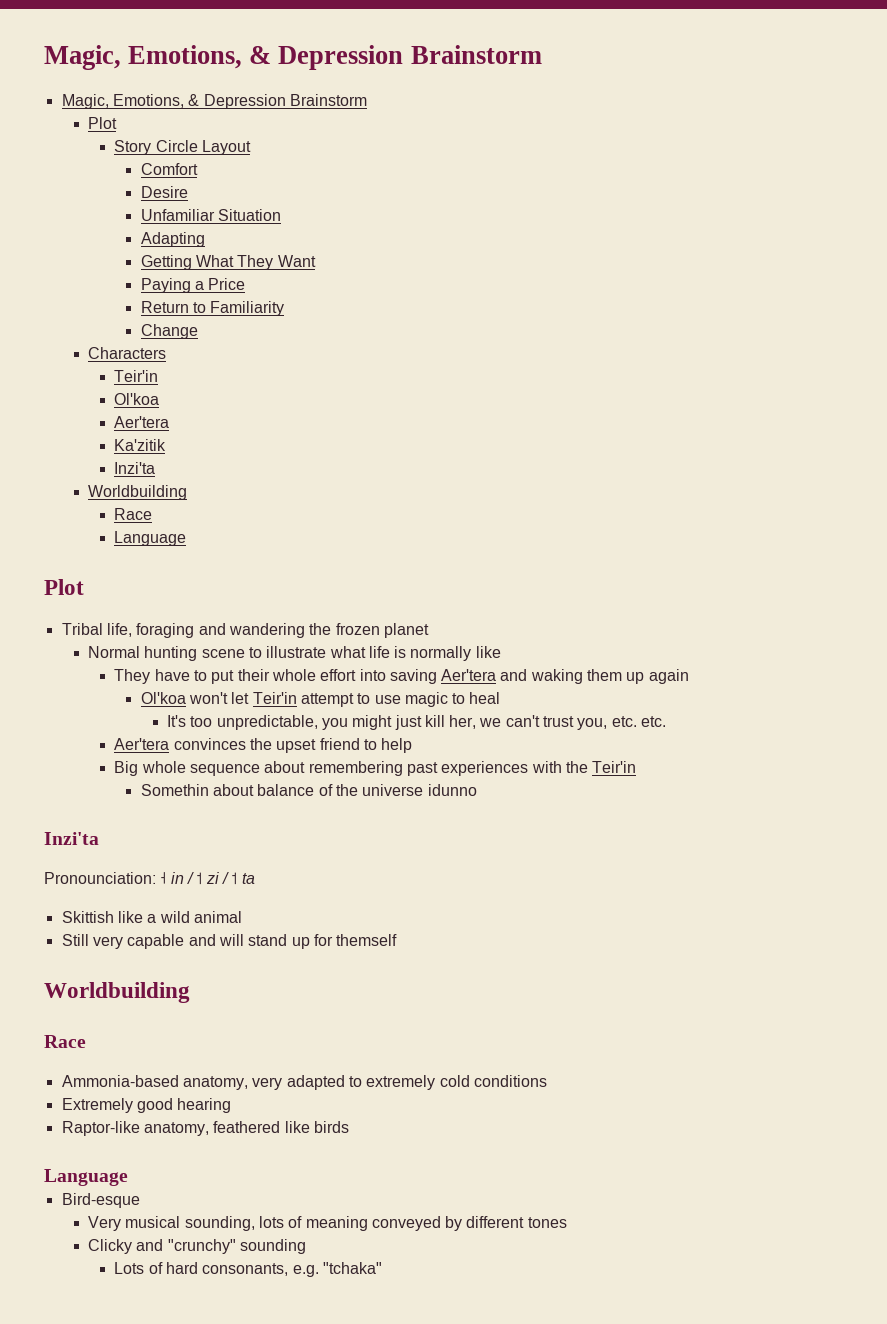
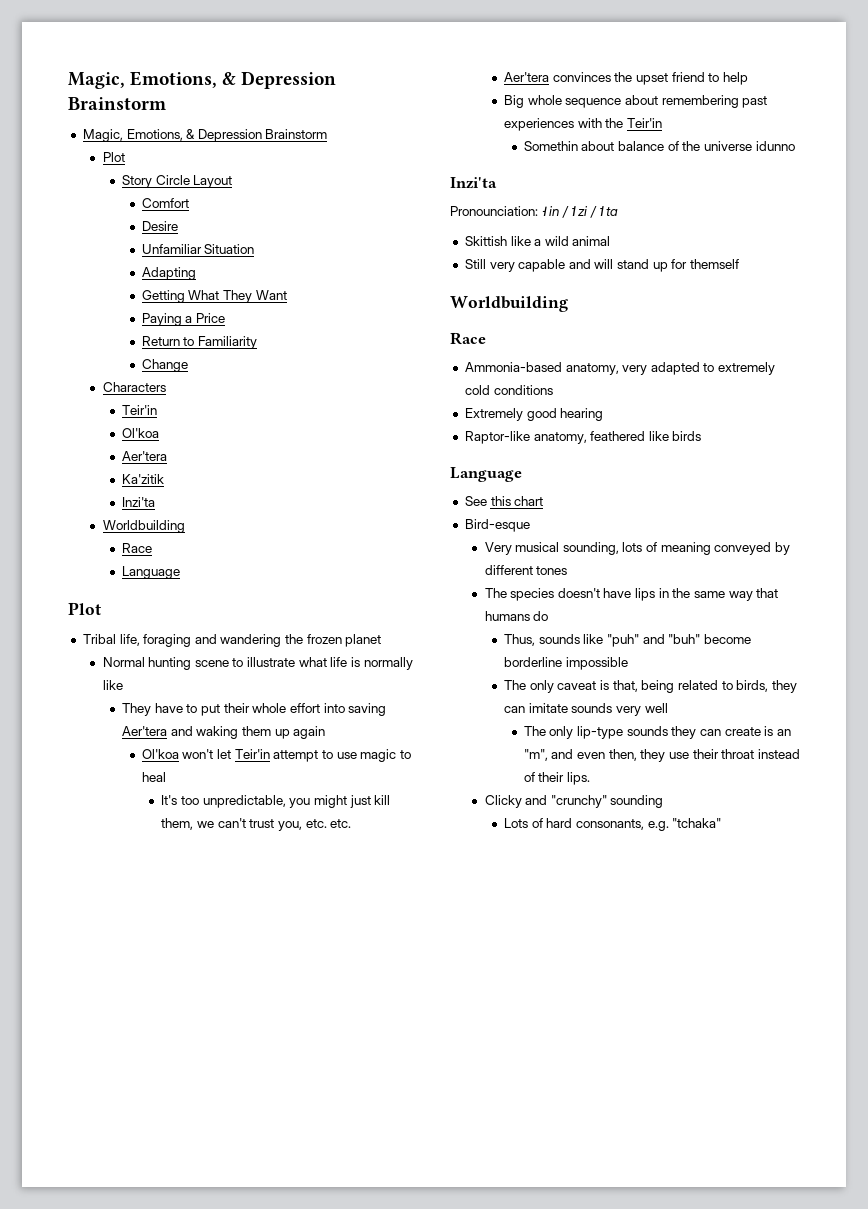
[449,715,477,729] her, -> [161,818,194,830] them,
(128, 1177) none -> [464,496,544,506] // See this chart
(567, 1222) none -> [484,588,779,601] [484,611,549,621] [504,634,752,647] [504,657,628,670] [504,680,797,693] [504,703,668,716] [523,726,791,739] [523,749,800,762] [523,772,591,785] // The species doesn't have lips in the same way that humans do // Thus, sounds like "puh" and "buh" become borderline impossible // The only caveat is that, being related to birds, they can imitate sounds very well // The only lip-type sounds they can create is an "m", and even then, they use their throat instead of their lips.

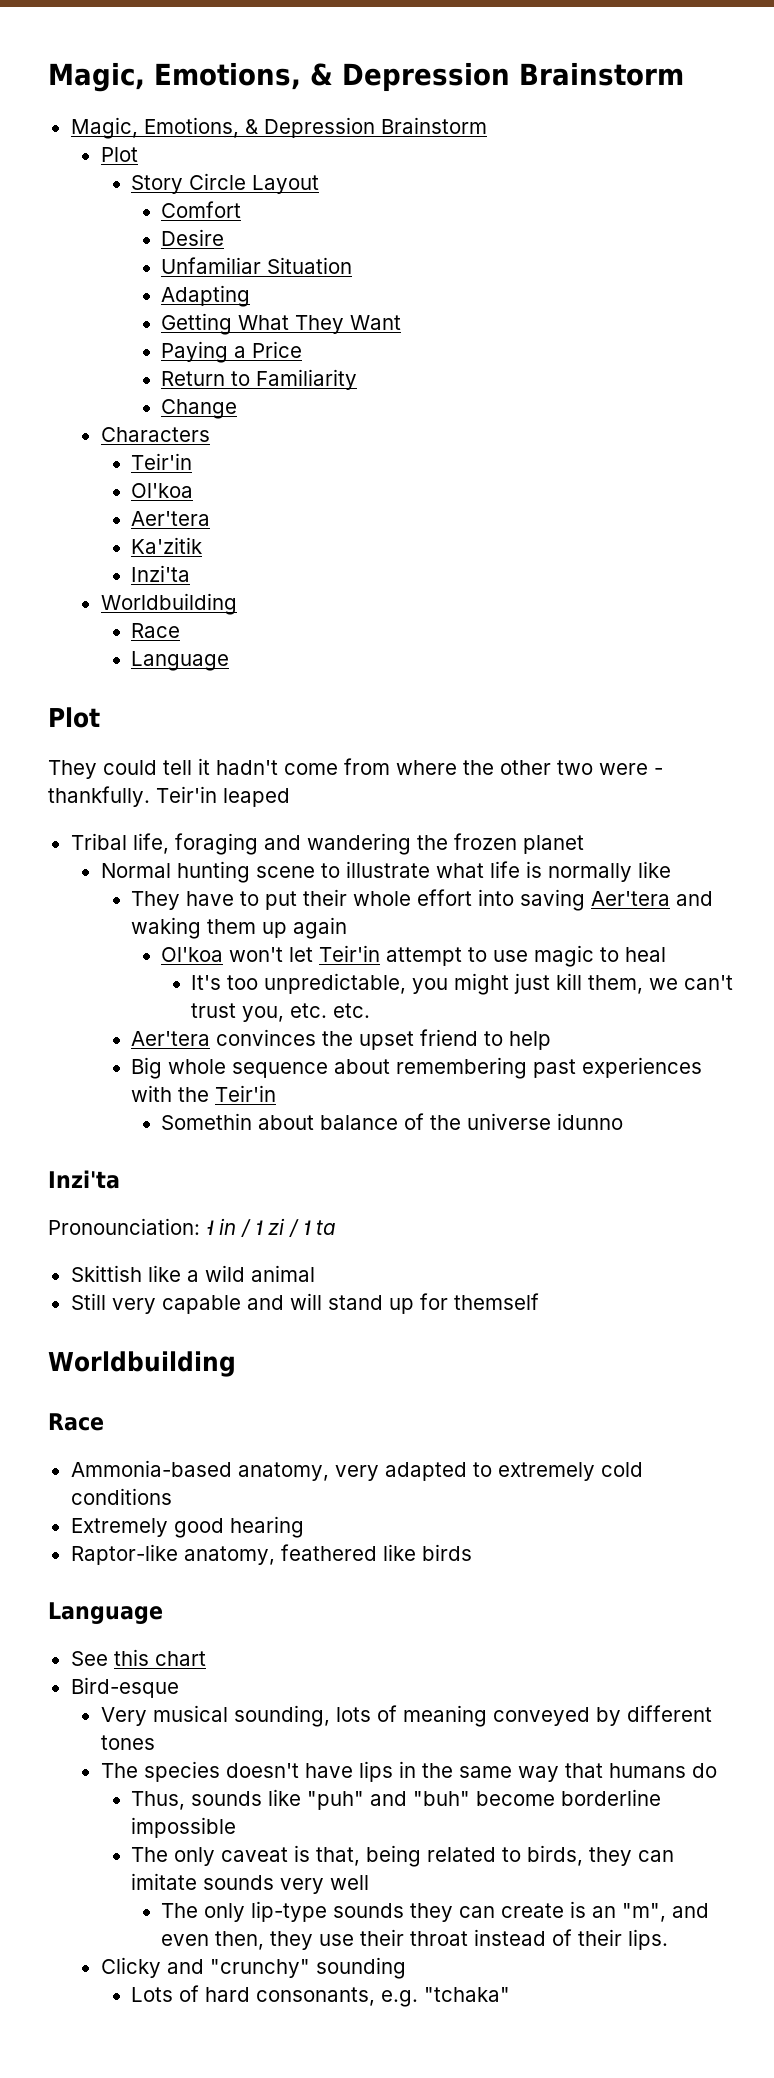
(101, 608) none -> [48,758,663,779] [48,786,290,807] // They could tell it hadn't come from where the other two were - thankfully. Teir'in leaped

